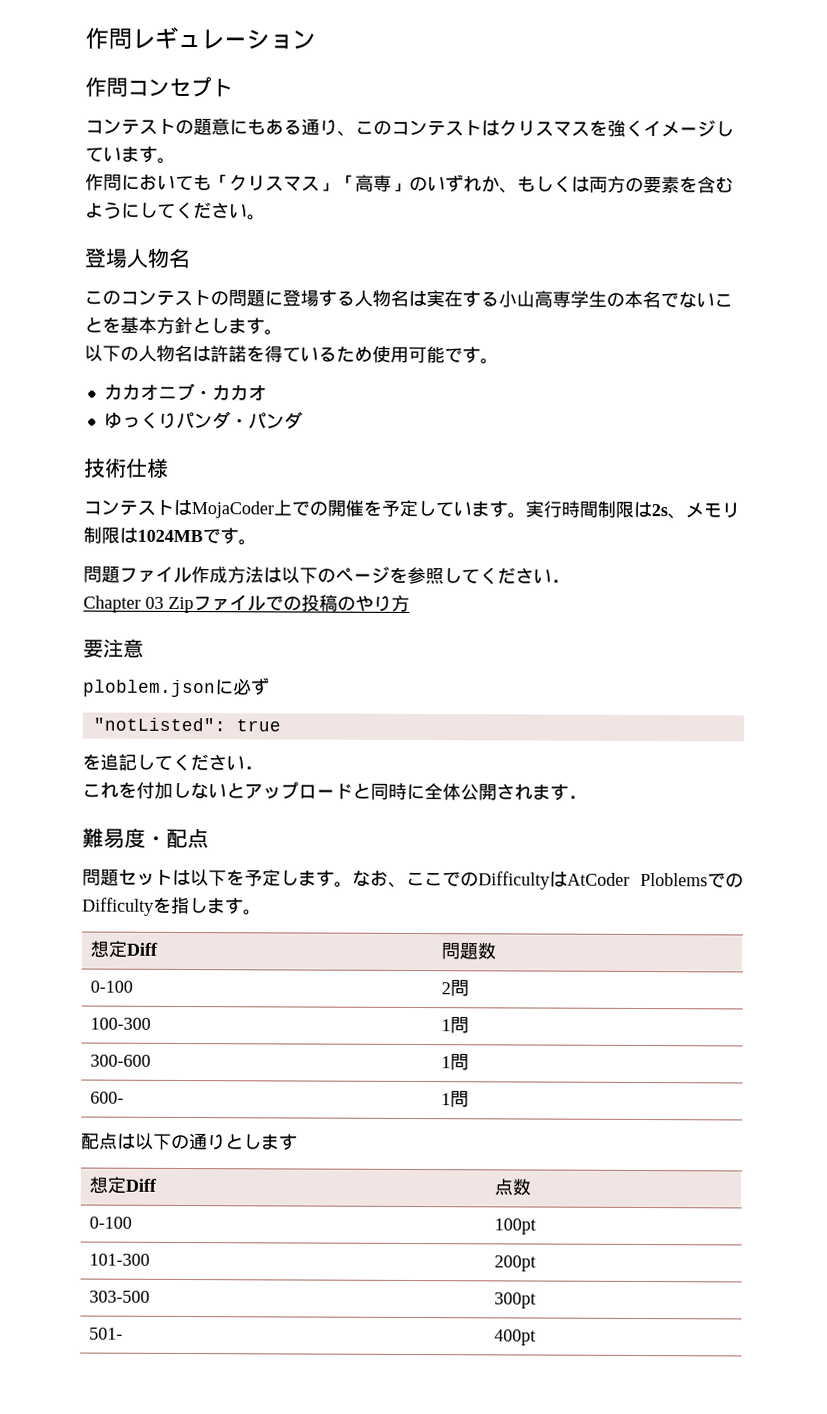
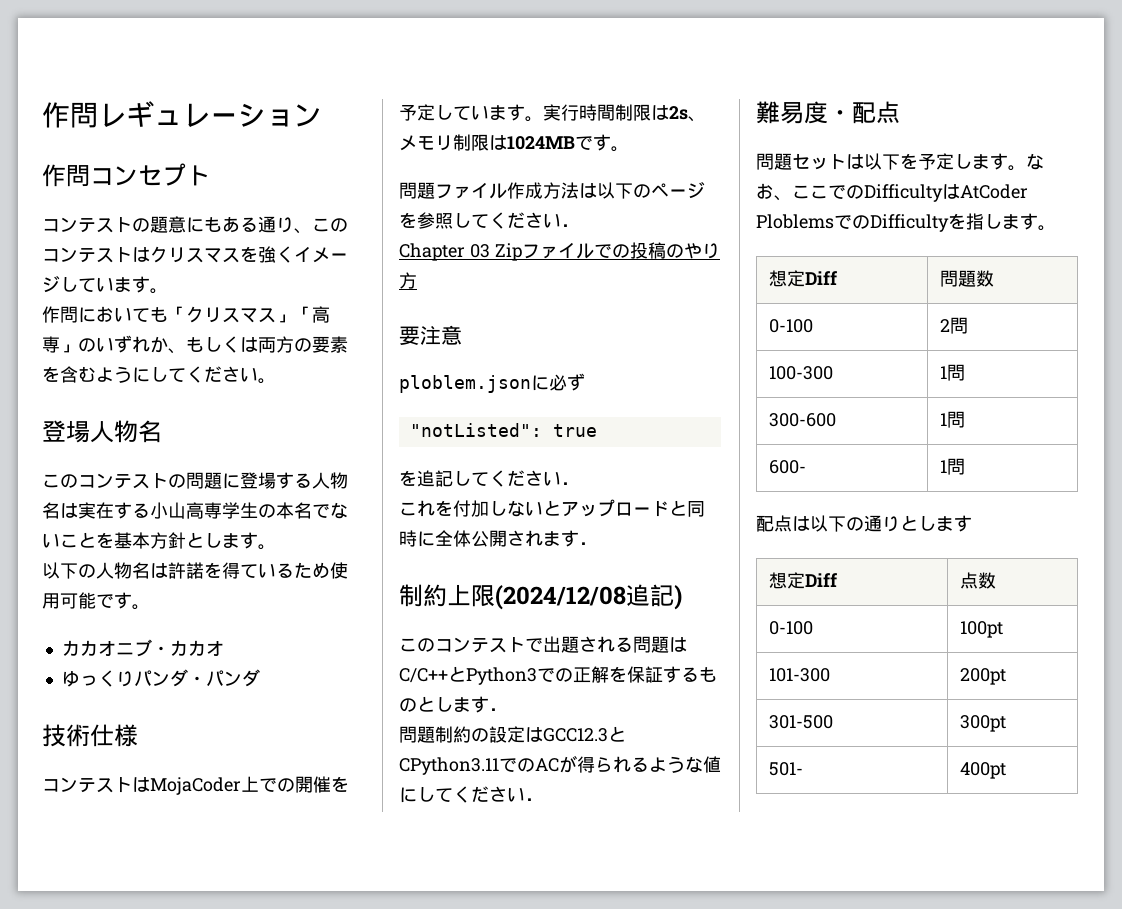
(587, 797) none -> [399,584,682,610] [399,636,687,653] [399,666,717,685] [399,696,507,713] [399,726,626,743] [399,755,721,775] [399,786,543,803] // 制約上限(2024/12/08追記) // このコンテストで出題される問題はC/C++とPython3での正解を保証するものとします． // 問題制約の設定はGCC12.3とCPython3.11でのACが得られるような値にしてください．
[89,1290,151,1303] 303-500 -> [769,715,834,729] 301-500

